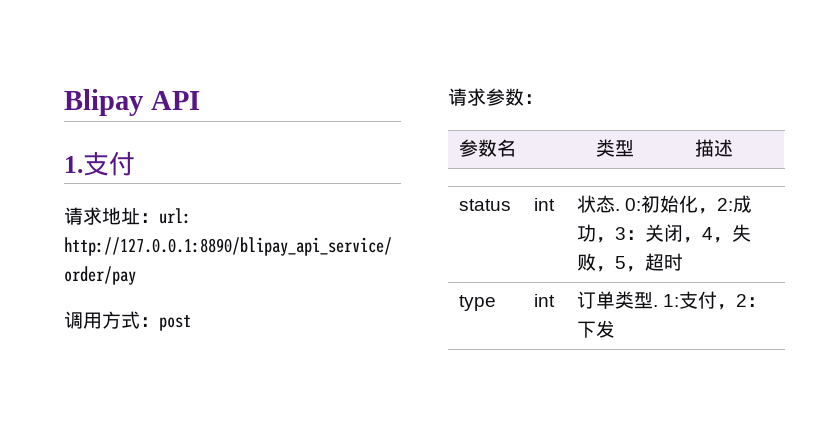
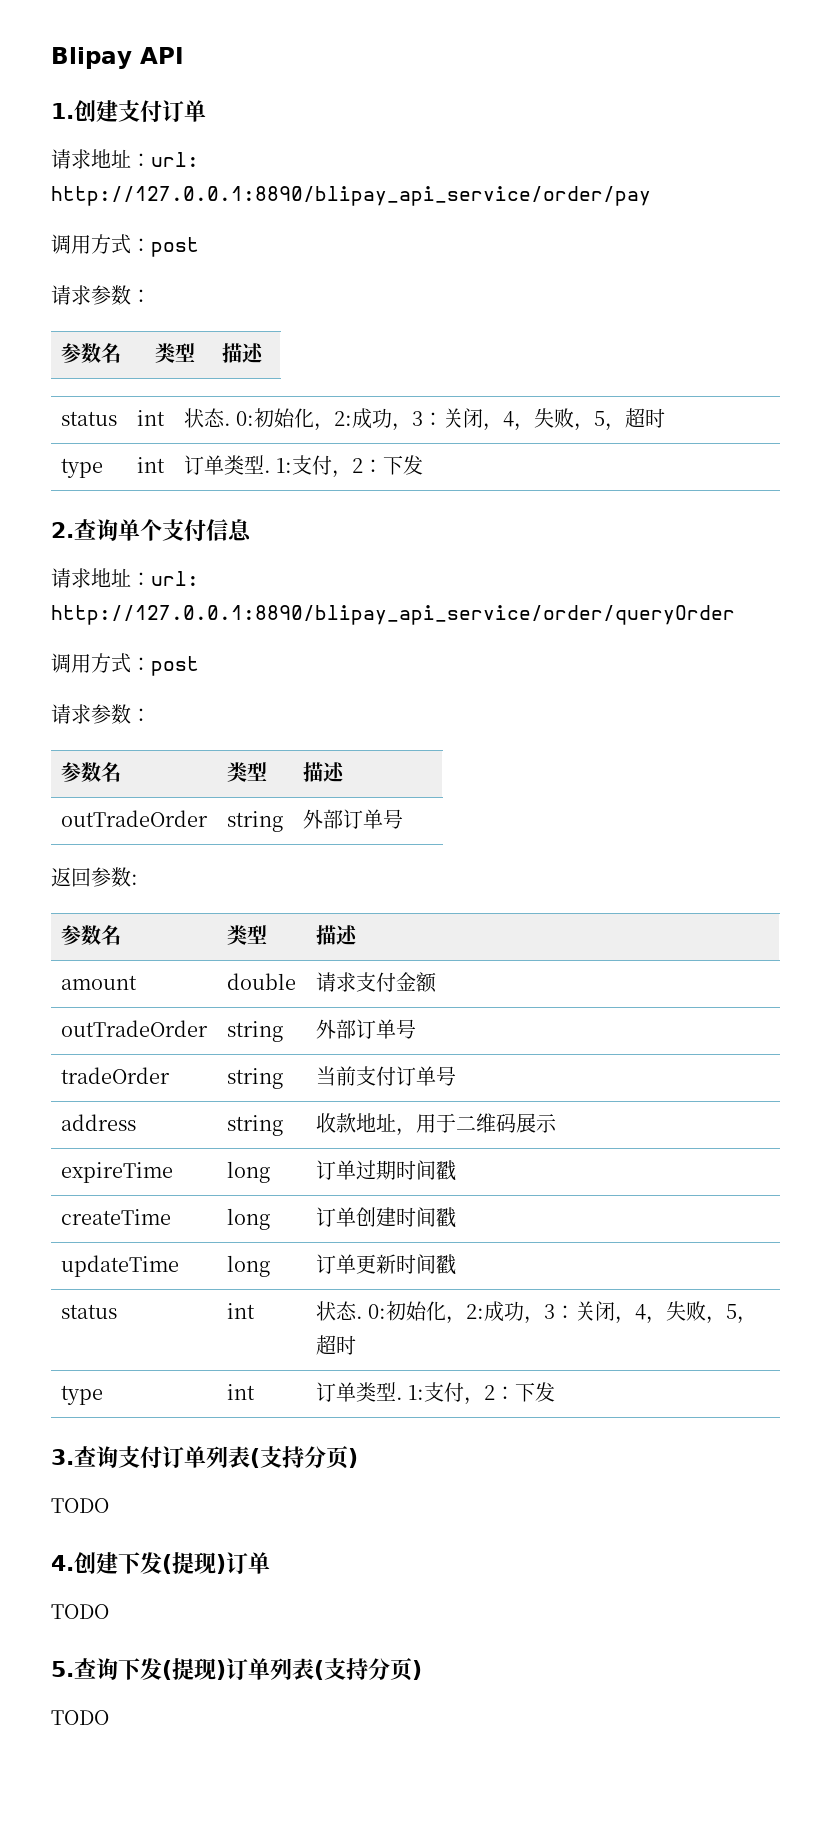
[83,151,135,176] 支付 -> [74,100,206,123] 创建支付订单
(616, 329) none -> [51,519,252,542] [51,568,199,588] [51,605,735,625] [51,653,199,676] [51,704,151,724] [60,762,121,782] [226,762,267,782] [302,762,345,782] [60,810,208,827] [226,811,283,832] [302,809,403,829] [51,867,138,887] [60,925,121,945] [226,925,267,945] [315,925,358,945] [60,975,137,990] [226,973,296,990] [315,972,437,993] [60,1020,208,1037] [226,1021,283,1042] [315,1019,416,1039] [60,1067,170,1084] [226,1068,283,1089] [315,1066,456,1086] [60,1114,136,1131] [226,1115,283,1136] [315,1113,557,1136] [60,1162,173,1183] [226,1161,270,1183] [315,1160,456,1181] [60,1209,171,1225] [226,1208,270,1230] [315,1207,456,1228] [60,1255,179,1277] [226,1255,270,1277] [315,1254,456,1275] [60,1304,117,1319] [226,1303,255,1319] [315,1301,758,1324] [315,1335,356,1355] [60,1385,103,1405] [226,1384,255,1400] [315,1382,556,1405] [51,1446,358,1469] [51,1498,109,1513] [51,1552,270,1574] [51,1604,109,1619] [51,1658,422,1681] [51,1710,109,1725] // 2.查询单个支付信息 // 请求地址：url: http://127.0.0.1:8890/blipay_api_service/order/queryOrder // 调用方式：post // 请求参数： // 参数名 | 类型 | 描述 // outTradeOrder | string | 外部订单号 // 返回参数: // 参数名 | 类型 | 描述 // amount | double | 请求支付金额 // outTradeOrder | string | 外部订单号 // tradeOrder | string | 当前支付订单号 // address | string | 收款地址，用于二维码展示 // expireTime | long | 订单过期时间戳 // createTime | long | 订单创建时间戳 // updateTime | long | 订单更新时间戳 // status | int | 状态. 0:初始化，2:成功，3：关闭，4，失败，5，超时 // type | int | 订单类型. 1:支付，2：下发 // 3.查询支付订单列表(支持分页) // TODO // 4.创建下发(提现)订单 // TODO // 5.查询下发(提现)订单列表(支持分页) // TODO

